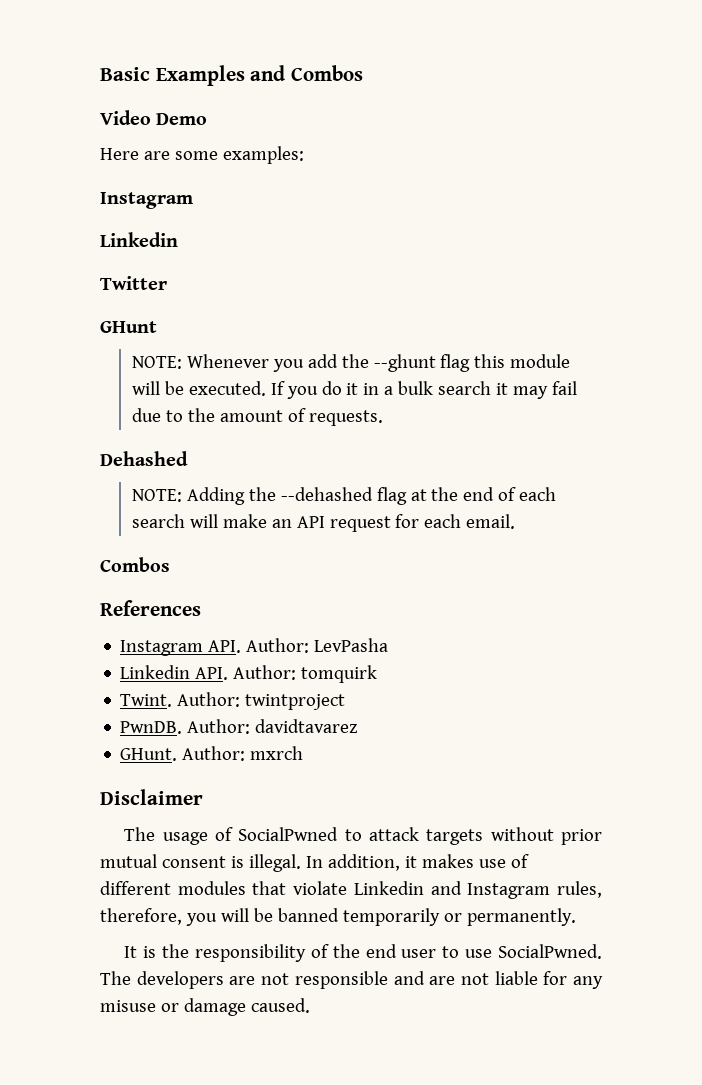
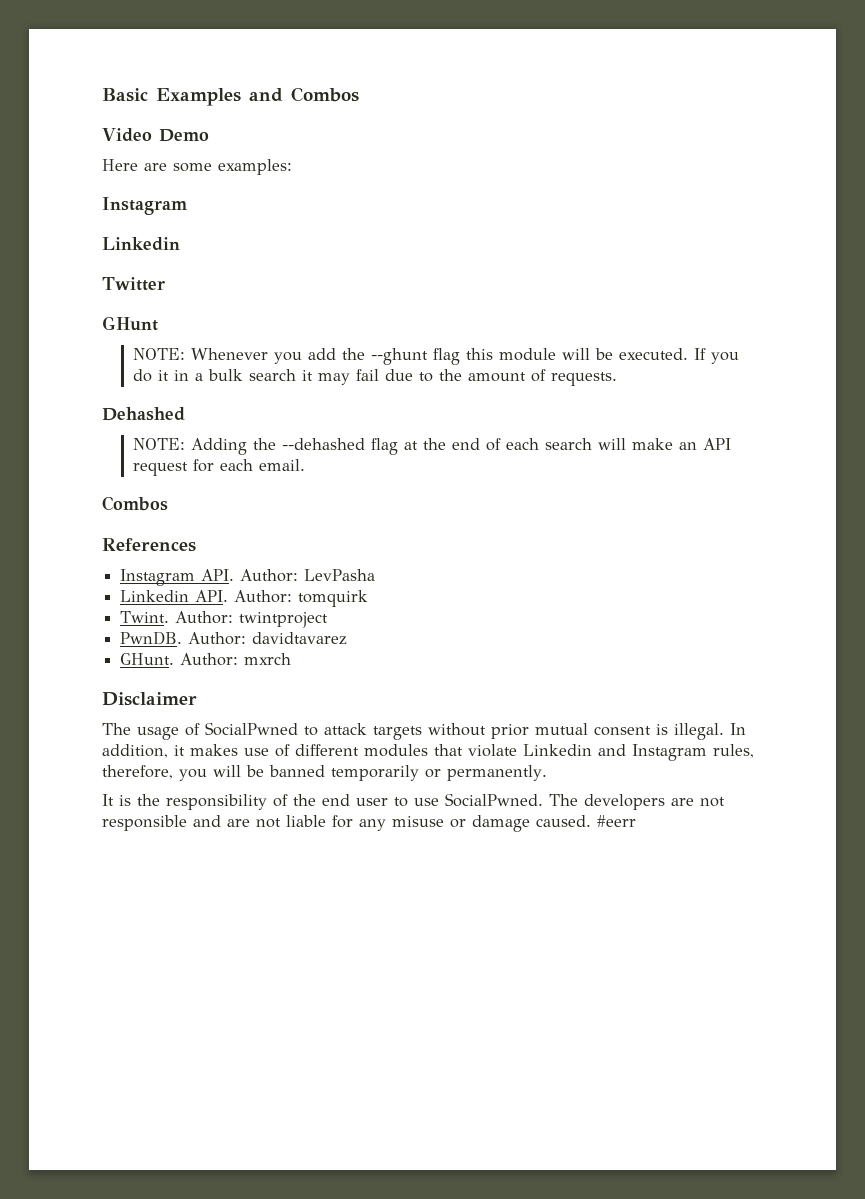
(310, 1005) none -> [597,815,636,827] #eerr

